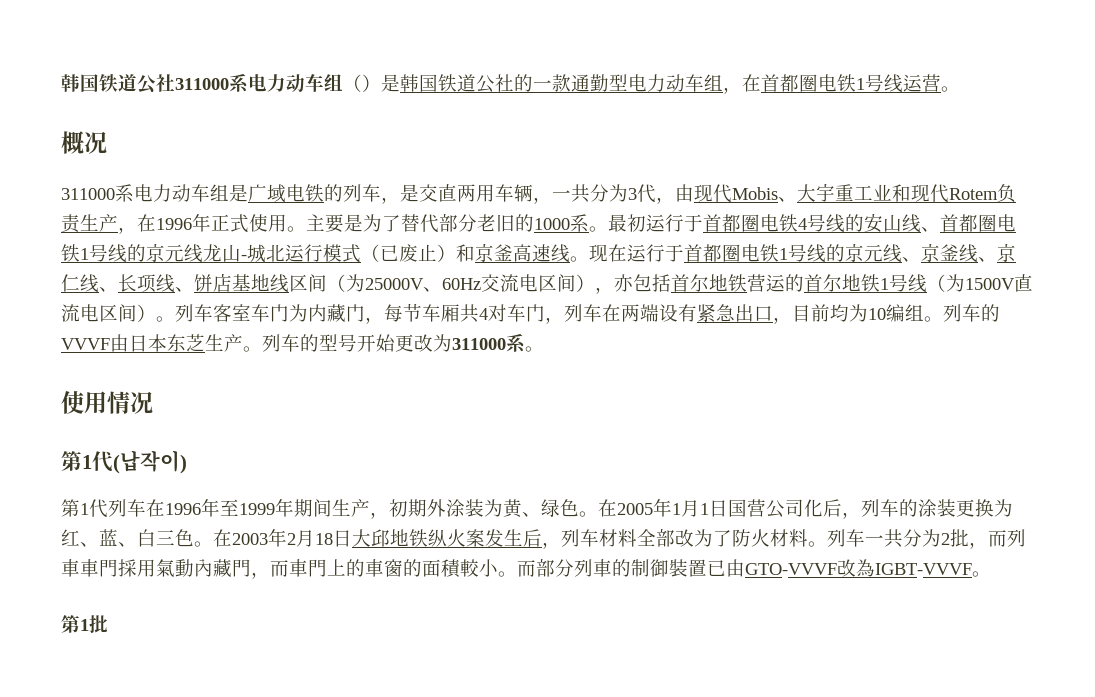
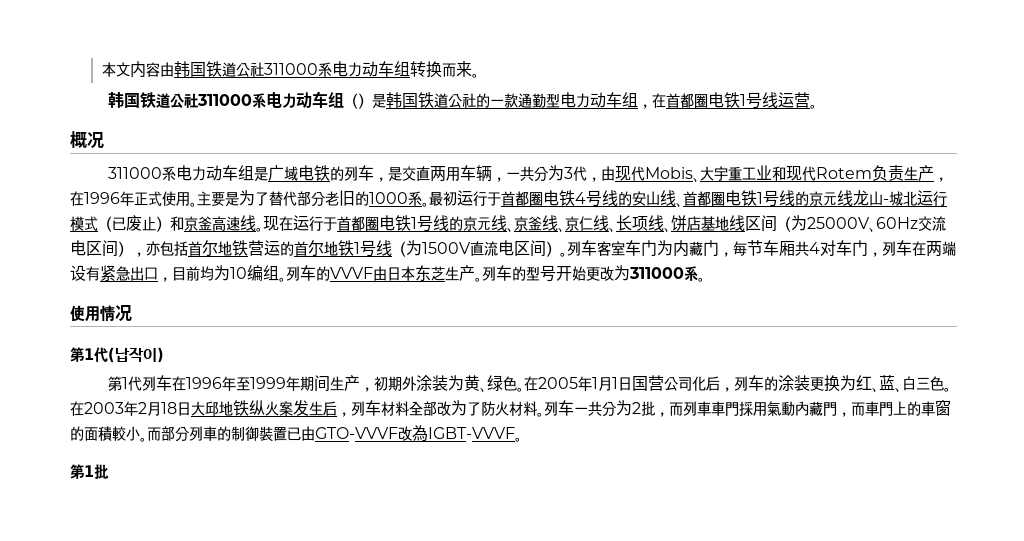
(61, 83) none -> [101,61,479,78] 本文内容由韩国铁道公社311000系电力动车组转换而来。 //

